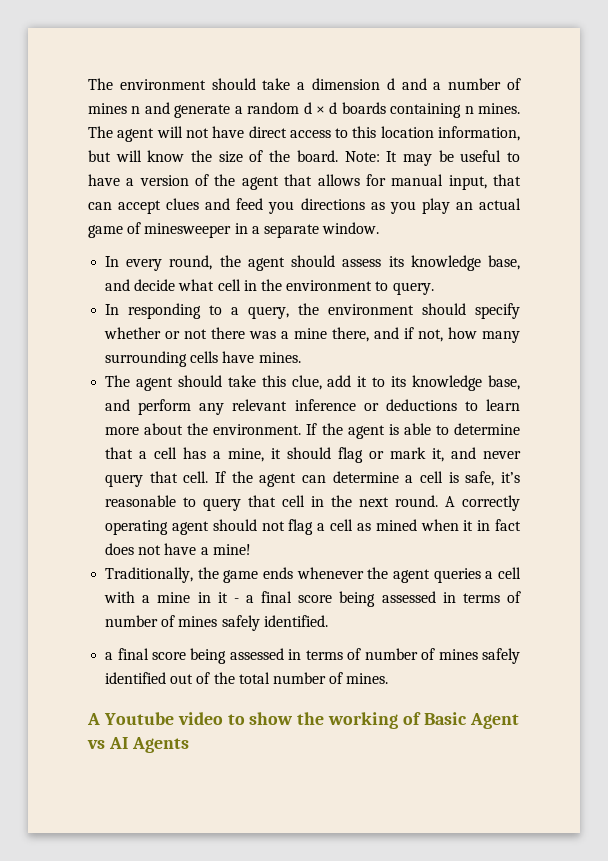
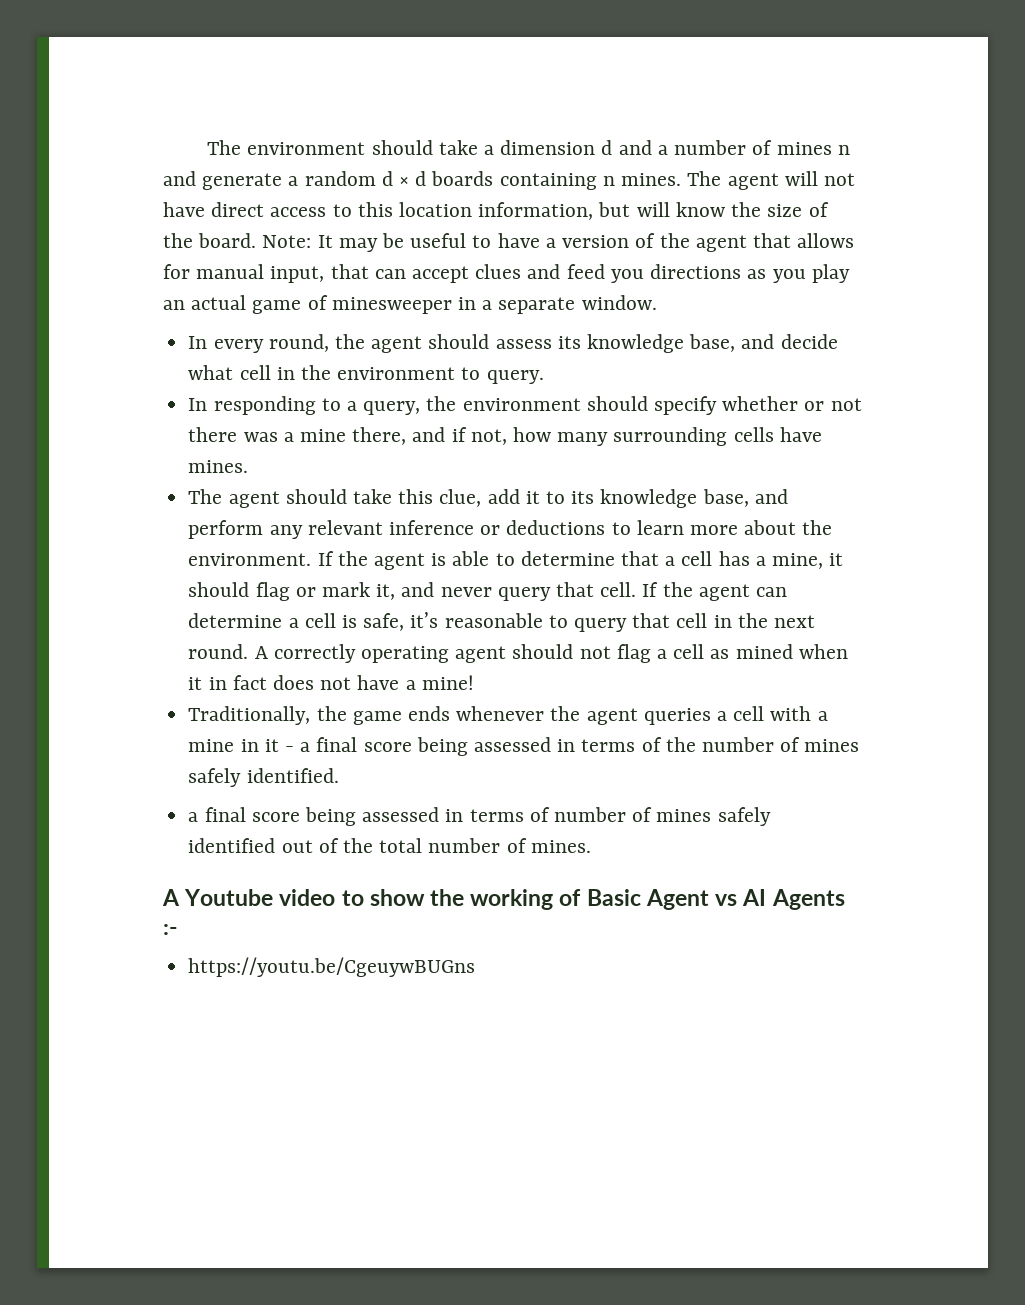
(521, 597) none -> [665,737,696,752] the
(189, 745) none -> [163,924,178,935] [188,957,476,977] :- // https://youtu.be/CgeuywBUGns

